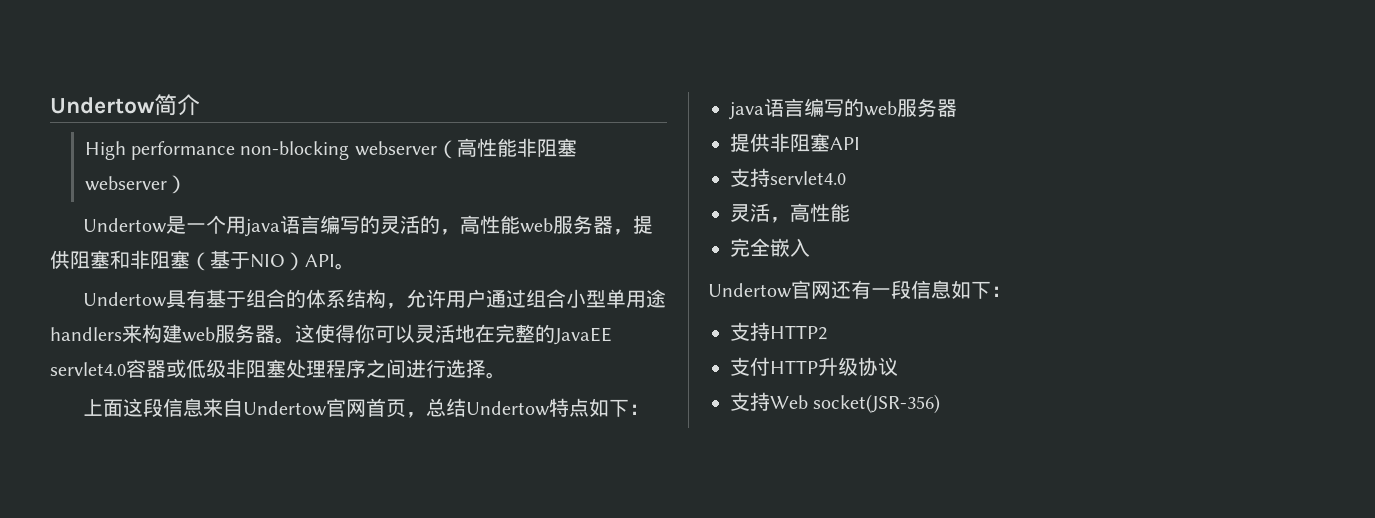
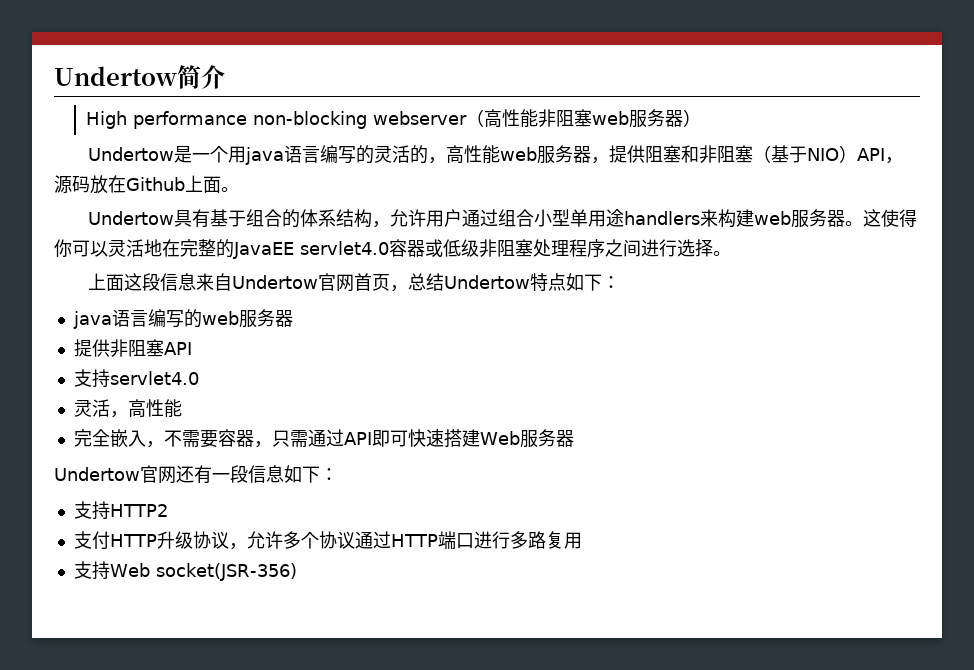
[84,176,167,191] webserver -> [592,109,684,128] web服务器
(335, 260) none -> [884,157,903,164] [54,175,221,194] ，源码放在Github上面
(810, 247) none -> [145,429,574,448] ，不需要容器，只需通过API即可快速搭建Web服务器
(898, 366) none -> [228,531,582,550] ，允许多个协议通过HTTP端口进行多路复用

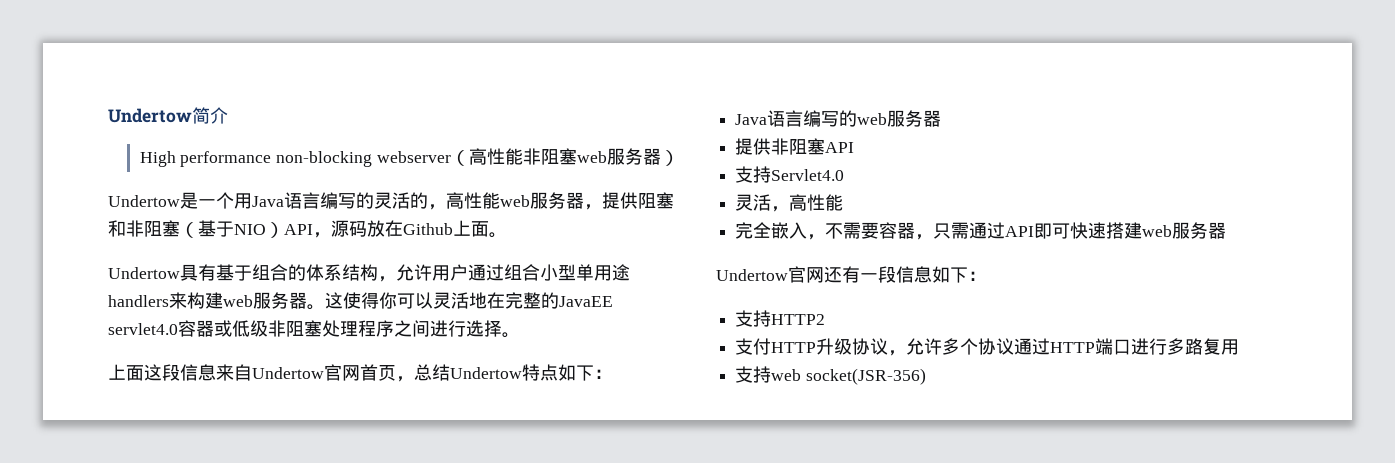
[244,147,284,165] java -> [252,196,284,207] Java
[72,311,112,329] java -> [735,114,768,125] Java
[109,371,199,385] servlet4.0 -> [771,169,845,181] Servlet4.0
[479,431,520,445] Web -> [1142,225,1173,237] web
[109,563,150,577] Web -> [771,369,802,381] web

